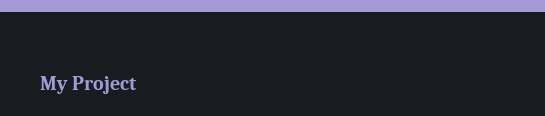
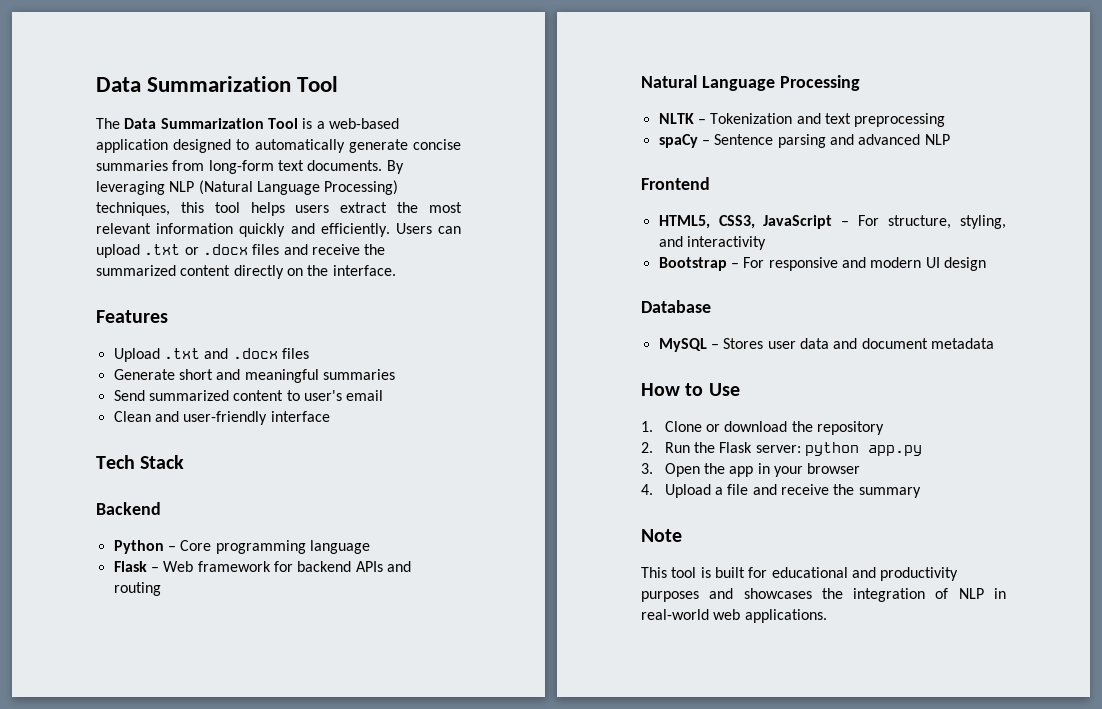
[40,76,138,94] My Project -> [96,76,339,92] [96,118,399,129] [96,139,461,153] [96,160,404,174] [96,180,399,195] [96,202,462,216] [96,223,462,237] [96,244,386,258] [96,265,396,279] [96,310,168,323] [113,348,309,362] [113,369,395,383] [113,390,384,401] [113,411,330,425] [96,455,185,469] [96,502,161,515] [113,540,370,554] [113,561,411,572] [113,582,161,596] [641,75,860,91] [658,113,946,127] [658,134,950,148] [641,177,710,190] [658,215,1006,229] [658,236,766,250] [658,257,986,271] [641,300,711,313] [658,338,994,352] [641,383,740,396] [641,421,884,435] [641,442,922,456] [641,463,861,477] [641,484,921,498] [641,529,682,542] [641,567,959,581] [641,588,1006,602] [641,609,827,623] Data Summarization Tool // The Data Summarization Tool is a web-based application designed to automatically generate concise summaries from long-form text documents. By leveraging NLP (Natural Language Processing) techniques, this tool helps users extract the most relevant information quickly and efficiently. Users can upload .txt or .docx files and receive the summarized content directly on the interface. // Features // Upload .txt and .docx files // Generate short and meaningful summaries // Send summarized content to user's email // Clean and user-friendly interface // Tech Stack // Backend // Python – Core programming language // Flask – Web framework for backend APIs and routing // Natural Language Processing // NLTK – Tokenization and text preprocessing // spaCy – Sentence parsing and advanced NLP // Frontend // HTML5, CSS3, JavaScript – For structure, styling, and interactivity // Bootstrap – For responsive and modern UI design // Database // MySQL – Stores user data and document metadata // How to Use // 1. Clone or download the repository // 2. Run the Flask server: python app.py // 3. Open the app in your browser // 4. Upload a file and receive the summary // Note // This tool is built for educational and productivity purposes and showcases the integration of NLP in real-world web applications.

